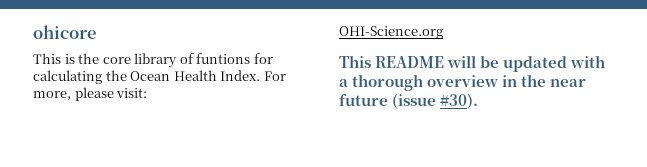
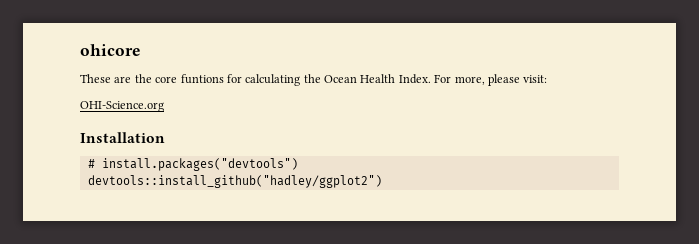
[33,53,194,68] This is the core library of -> [80,74,178,83] These are the core
[339,55,606,72] [339,74,587,91] [339,93,479,109] This README will be updated with a thorough overview in the near future (issue #30). -> [80,132,165,143] [87,158,298,171] [87,175,382,188] Installation // # install.packages("devtools") // devtools::install_github("hadley/ggplot2")

